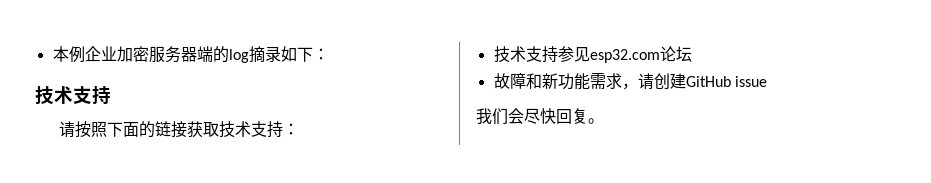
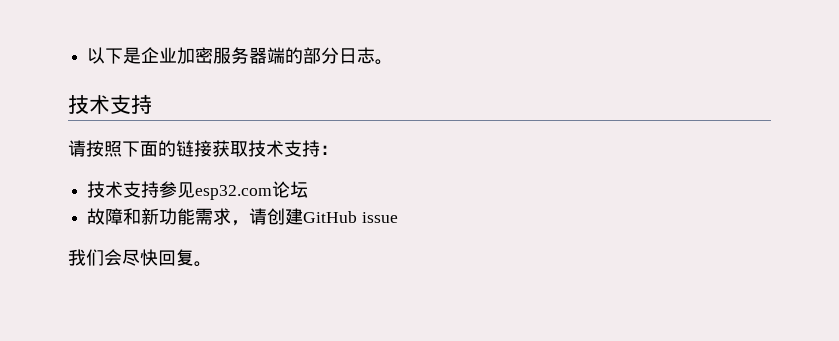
[52,46,85,63] 本例 -> [87,47,142,64] 以下是
[228,46,329,63] log摘录如下： -> [303,47,394,65] 部分日志。

